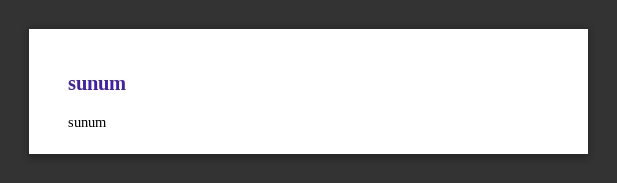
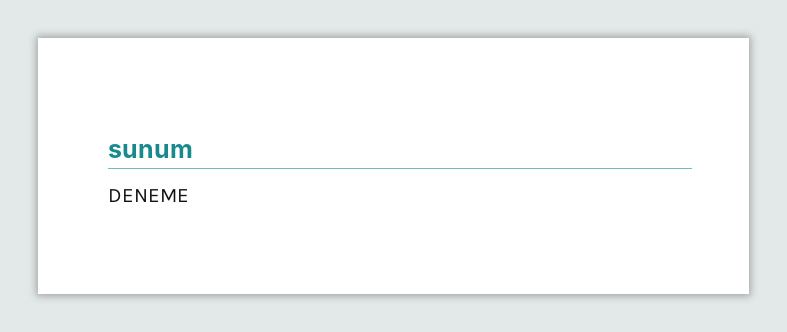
[68,120,107,127] sunum -> [108,189,189,202] DENEME

